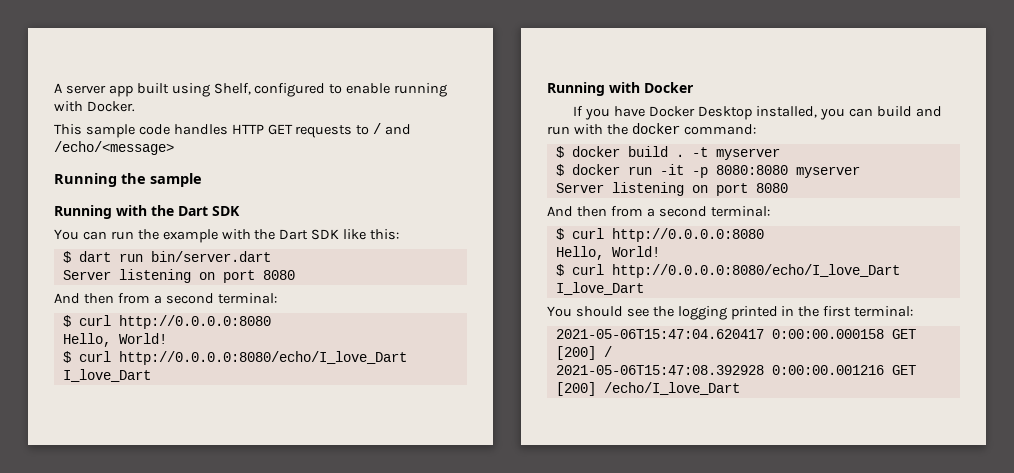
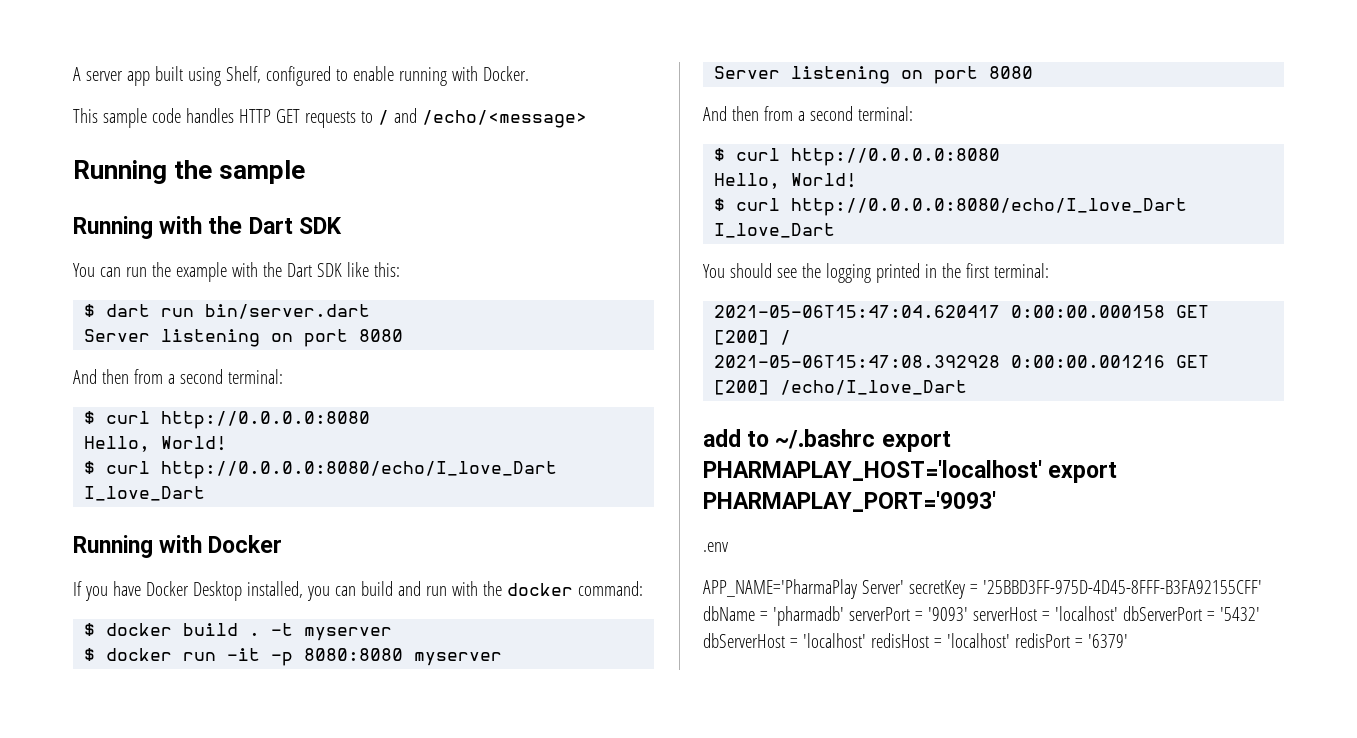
(740, 388) none -> [703,429,951,452] [703,460,1118,483] [703,491,996,512] [703,542,728,552] [703,579,1262,599] [703,606,1260,626] [703,633,1128,648] // add to ~/.bashrc export PHARMAPLAY_HOST='localhost' export PHARMAPLAY_PORT='9093' // .env // APP_NAME='PharmaPlay Server' secretKey = '25BBD3FF-975D-4D45-8FFF-B3FA92155CFF' dbName = 'pharmadb' serverPort = '9093' serverHost = 'localhost' dbServerPort = '5432' dbServerHost = 'localhost' redisHost = 'localhost' redisPort = '6379'

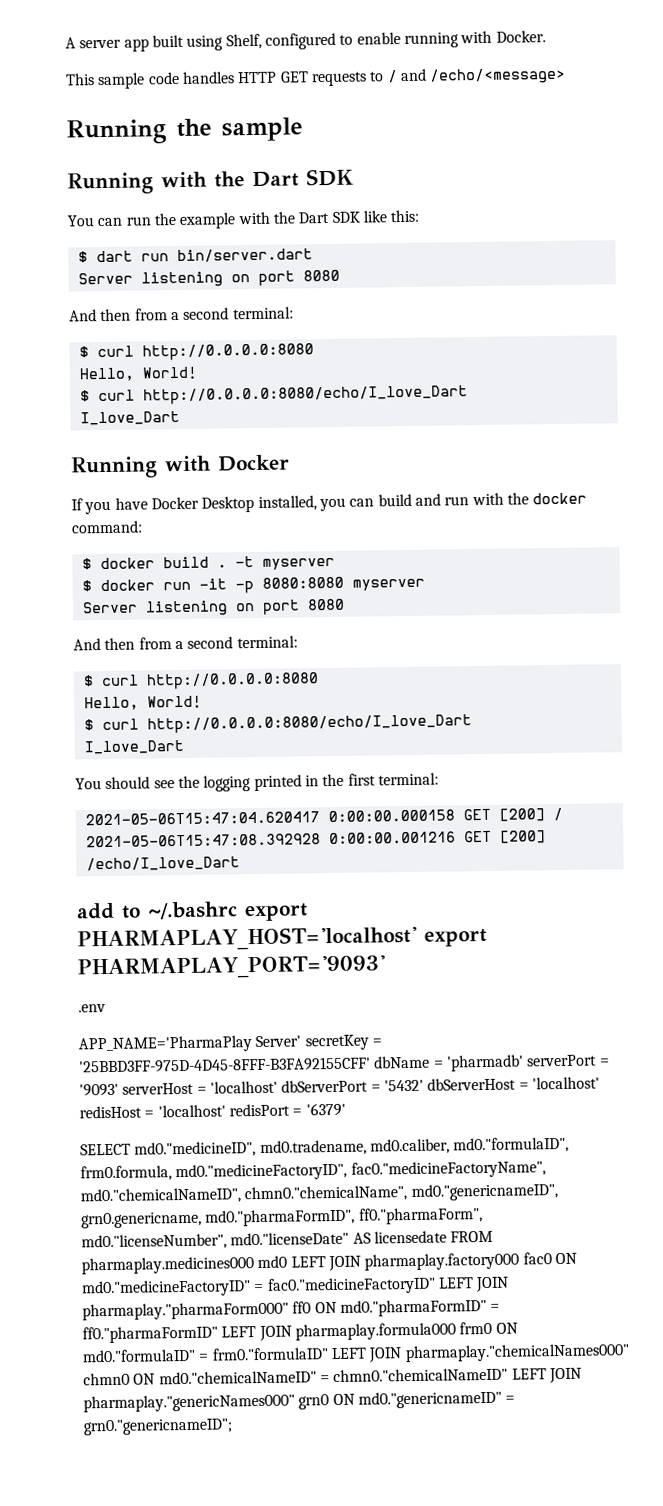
(1128, 641) none -> [80,1136,570,1158] [80,1160,546,1182] [80,1183,558,1205] [81,1207,483,1229] [81,1230,494,1251] [81,1252,577,1275] [81,1276,510,1298] [82,1298,501,1321] [82,1321,518,1344] [82,1343,630,1363] [83,1367,582,1386] [83,1390,516,1413] [83,1418,233,1436] // SELECT md0."medicineID", md0.tradename, md0.caliber, md0."formulaID", frm0.formula, md0."medicineFactoryID", fac0."medicineFactoryName", md0."chemicalNameID", chmn0."chemicalName", md0."genericnameID", grn0.genericname, md0."pharmaFormID", ff0."pharmaForm", md0."licenseNumber", md0."licenseDate" AS licensedate FROM pharmaplay.medicines000 md0 LEFT JOIN pharmaplay.factory000 fac0 ON md0."medicineFactoryID" = fac0."medicineFactoryID" LEFT JOIN pharmaplay."pharmaForm000" ff0 ON md0."pharmaFormID" = ff0."pharmaFormID" LEFT JOIN pharmaplay.formula000 frm0 ON md0."formulaID" = frm0."formulaID" LEFT JOIN pharmaplay."chemicalNames000" chmn0 ON md0."chemicalNameID" = chmn0."chemicalNameID" LEFT JOIN pharmaplay."genericNames000" grn0 ON md0."genericnameID" = grn0."genericnameID";

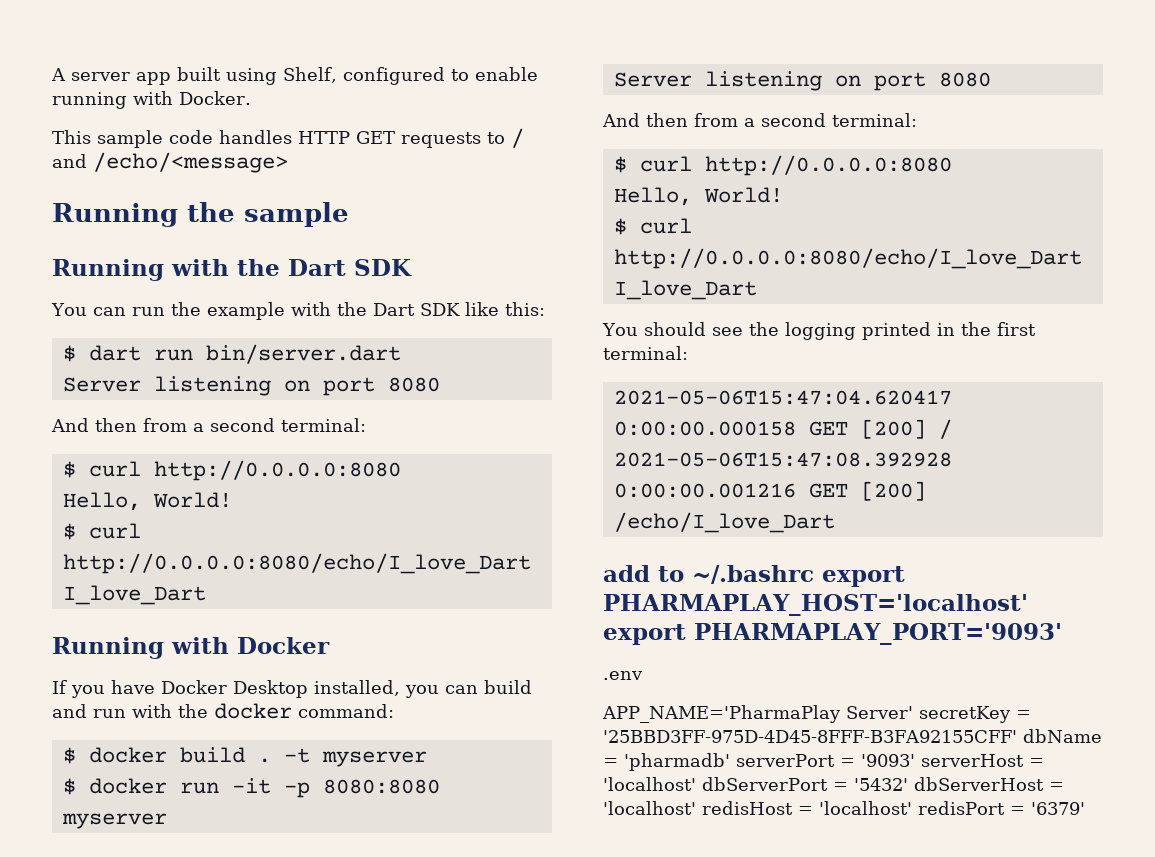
[80,1136,570,1158] [80,1160,546,1182] [80,1183,558,1205] [81,1207,483,1229] [81,1230,494,1251] [81,1252,577,1275] [81,1276,510,1298] [82,1298,501,1321] [82,1321,518,1344] [82,1343,630,1363] [83,1367,582,1386] [83,1390,516,1413] [83,1418,233,1436] // SELECT md0."medicineID", md0.tradename, md0.caliber, md0."formulaID", frm0.formula, md0."medicineFactoryID", fac0."medicineFactoryName", md0."chemicalNameID", chmn0."chemicalName", md0."genericnameID", grn0.genericname, md0."pharmaFormID", ff0."pharmaForm", md0."licenseNumber", md0."licenseDate" AS licensedate FROM pharmaplay.medicines000 md0 LEFT JOIN pharmaplay.factory000 fac0 ON md0."medicineFactoryID" = fac0."medicineFactoryID" LEFT JOIN pharmaplay."pharmaForm000" ff0 ON md0."pharmaFormID" = ff0."pharmaFormID" LEFT JOIN pharmaplay.formula000 frm0 ON md0."formulaID" = frm0."formulaID" LEFT JOIN pharmaplay."chemicalNames000" chmn0 ON md0."chemicalNameID" = chmn0."chemicalNameID" LEFT JOIN pharmaplay."genericNames000" grn0 ON md0."genericnameID" = grn0."genericnameID"; -> (1085, 808) none

